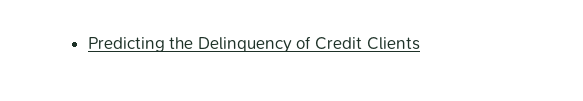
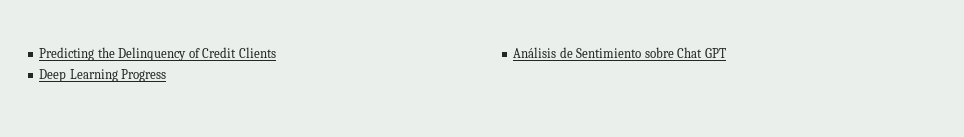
(420, 43) none -> [39,69,167,82] [513,47,726,58] // Deep Learning Progress // Análisis de Sentimiento sobre Chat GPT

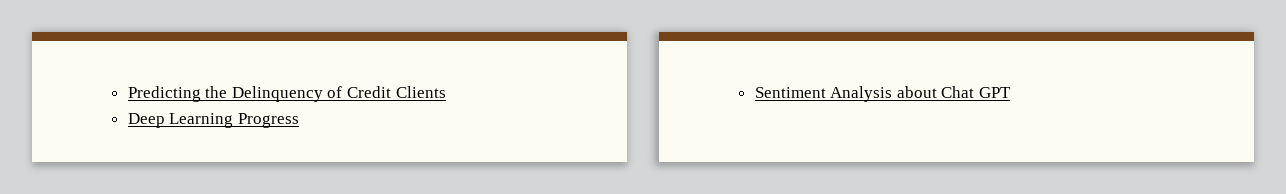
[513,47,674,58] Análisis de Sentimiento sobre -> [754,86,937,102] Sentiment Analysis about

